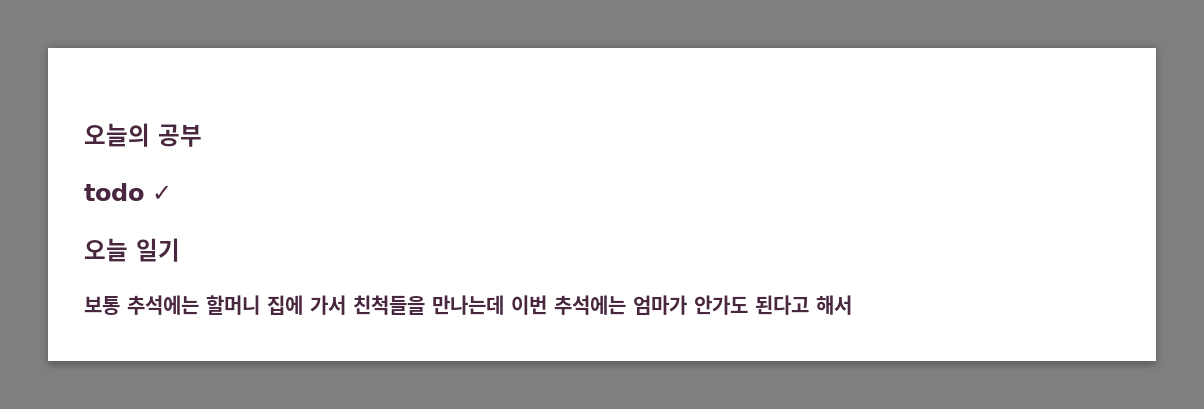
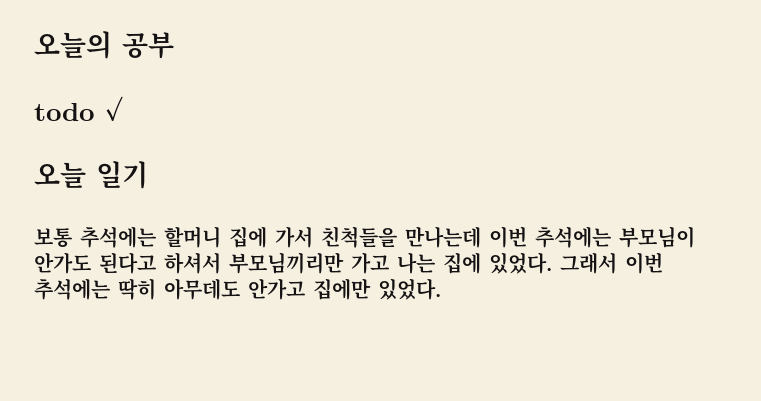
[633,295,687,315] 엄마가 -> [619,226,695,248] 부모님이
[816,295,852,315] 해서 -> [164,252,663,274] [34,278,441,300] 하셔서 부모님끼리만 가고 나는 집에 있었다. 그래서 이번 추석에는 딱히 아무데도 안가고 집에만 있었다.

